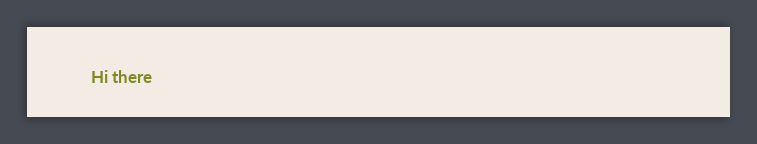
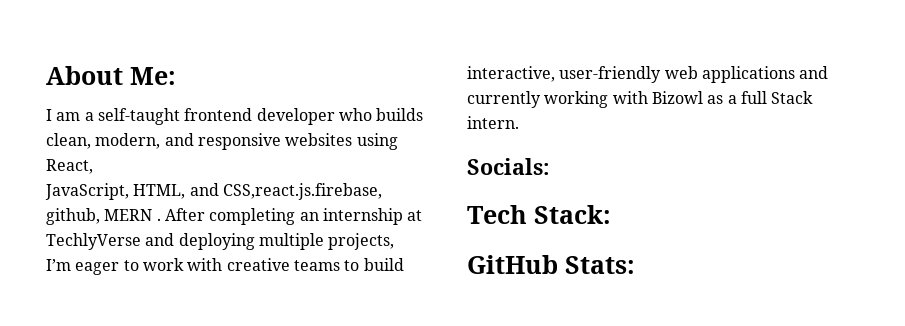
[91,70,153,83] Hi there -> [46,66,176,85] [46,108,424,125] [46,133,398,150] [46,159,93,174] [45,183,382,200] [46,208,423,225] [46,233,395,250] [46,258,404,275] [467,66,829,83] [467,91,814,108] [467,116,519,129] [467,158,550,175] [467,205,611,224] [467,255,635,274] About Me: // I am a self-taught frontend developer who builds clean, modern, and responsive websites using React, // JavaScript, HTML, and CSS,react.js.firebase, github, MERN . After completing an internship at TechlyVerse and deploying multiple projects, // I’m eager to work with creative teams to build interactive, user-friendly web applications and currently working with Bizowl as a full Stack intern. // Socials: // Tech Stack: // GitHub Stats:

